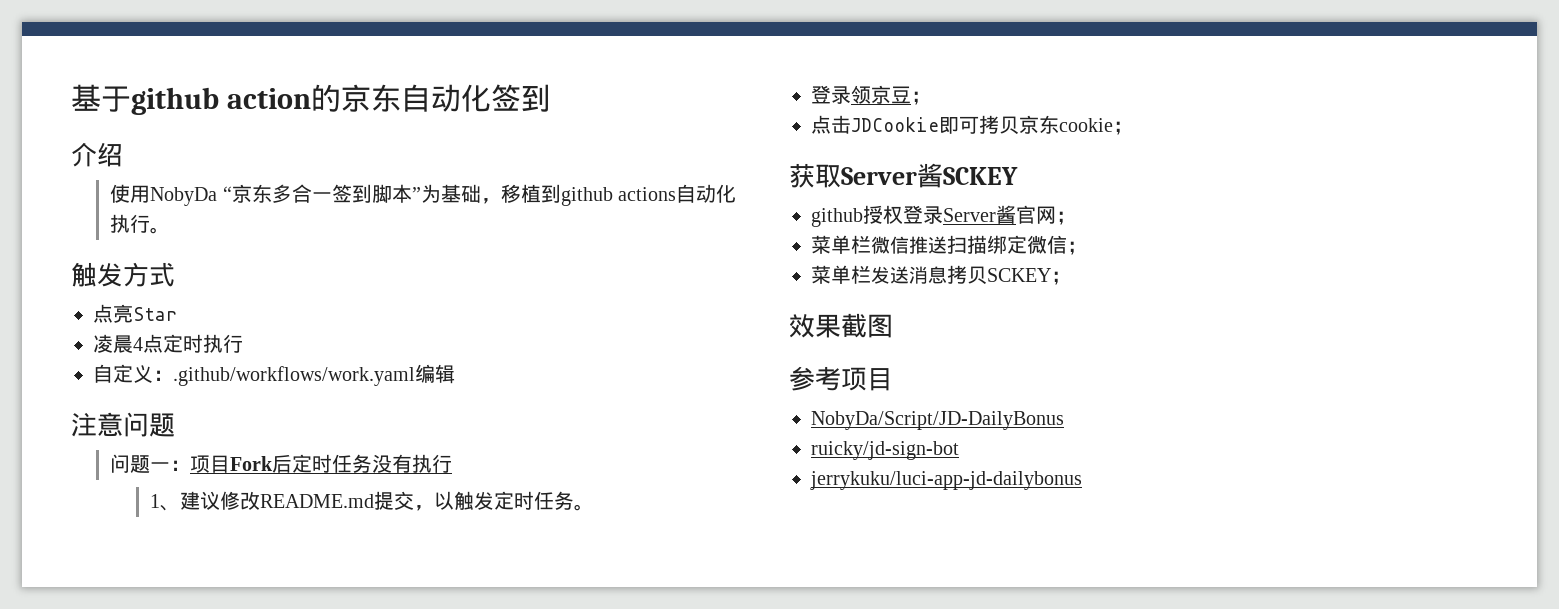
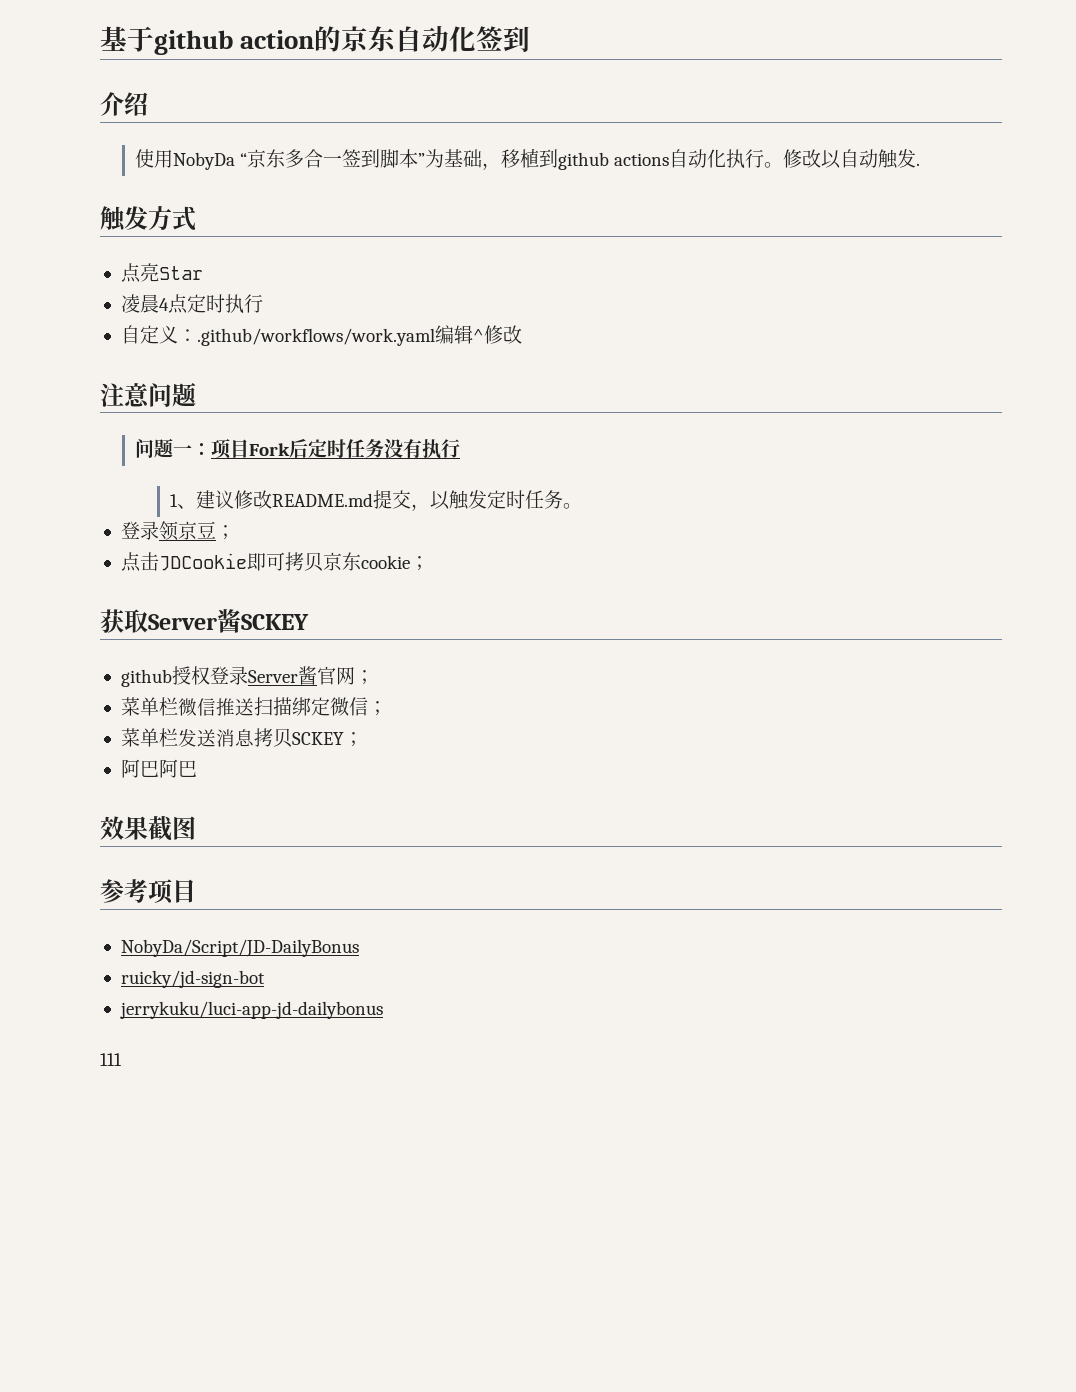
(171, 230) none -> [783,149,921,169] 修改以自动触发.
(455, 374) none -> [472,325,522,344] ^修改
(1071, 278) none -> [120,759,197,778] // 阿巴阿巴
(1082, 480) none -> [100,1053,122,1066] // 111

